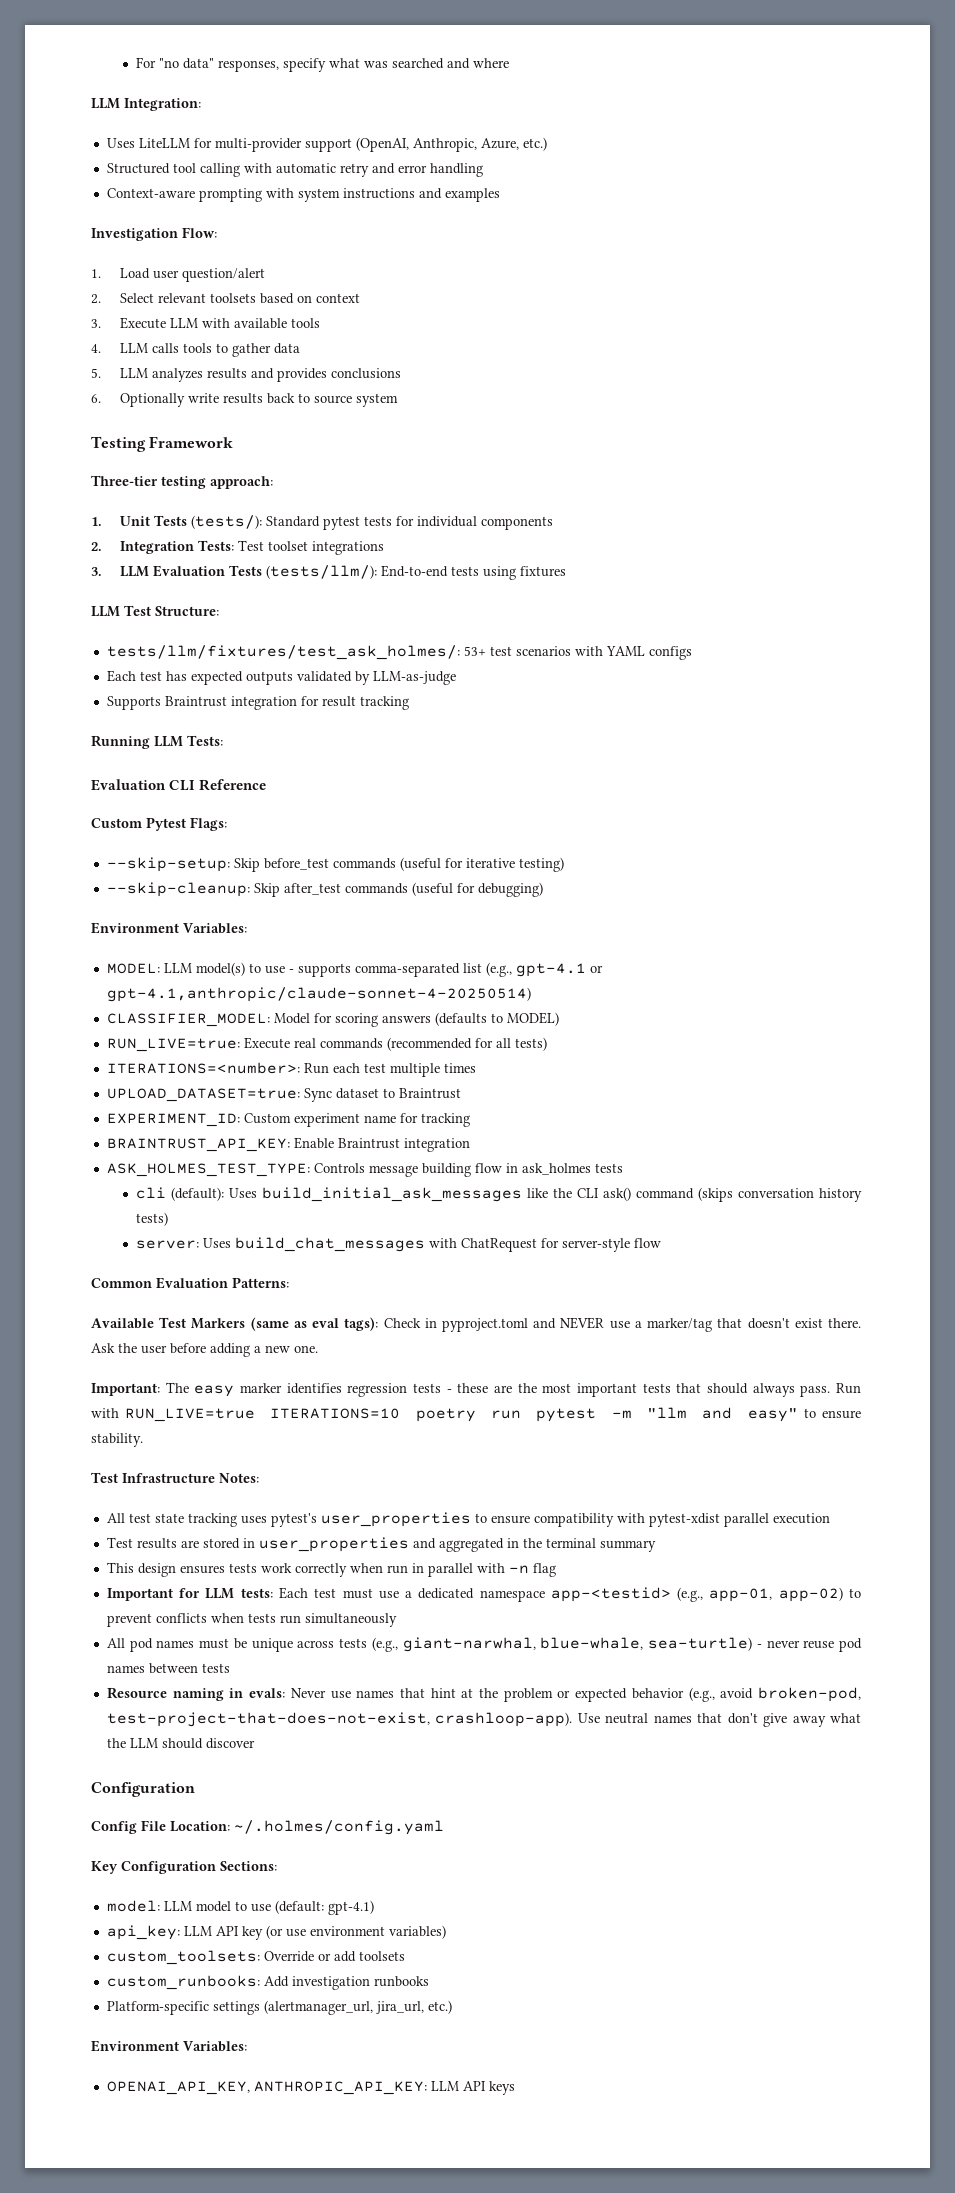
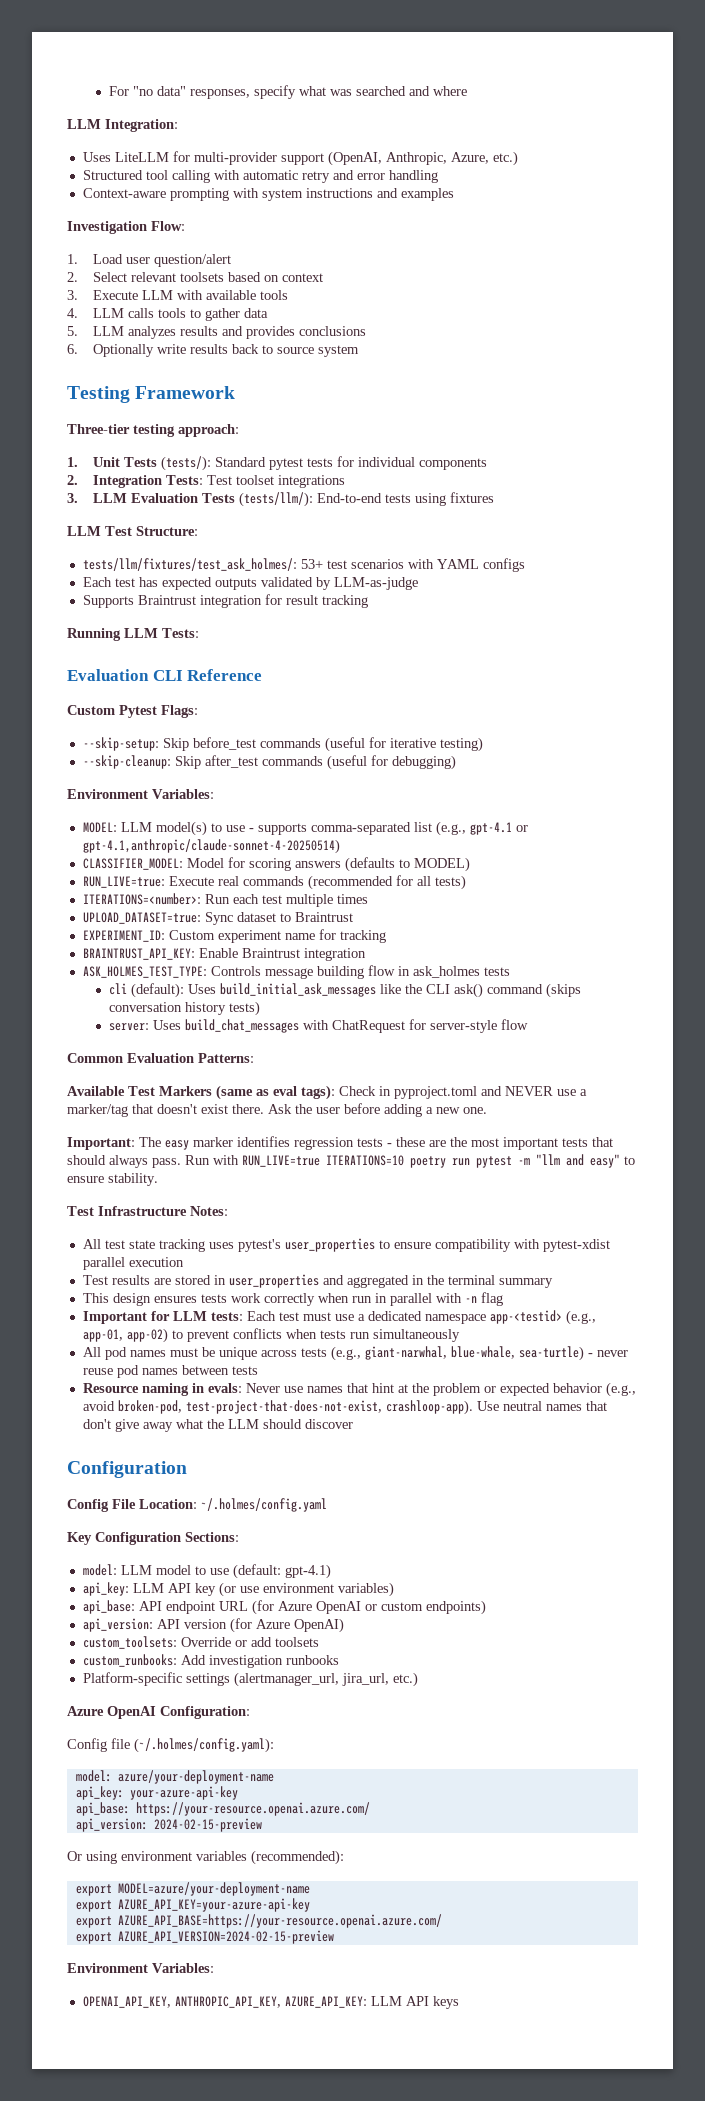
(446, 1932) none -> [82,1600,486,1615] [82,1618,344,1633] // api_base: API endpoint URL (for Azure OpenAI or custom endpoints) // api_version: API version (for Azure OpenAI)
(452, 2007) none -> [67,1706,250,1719] [67,1738,274,1753] [75,1770,274,1784] [75,1786,238,1800] [75,1802,370,1816] [75,1818,262,1832] [67,1850,344,1865] [75,1882,310,1896] [75,1898,310,1912] [75,1914,442,1928] [75,1930,334,1944] // Azure OpenAI Configuration: // Config file (~/.holmes/config.yaml): // model: azure/your-deployment-name // api_key: your-azure-api-key // api_base: https://your-resource.openai.azure.com/ // api_version: 2024-02-15-preview // Or using environment variables (recommended): // export MODEL=azure/your-deployment-name // export AZURE_API_KEY=your-azure-api-key // export AZURE_API_BASE=https://your-resource.openai.azure.com/ // export AZURE_API_VERSION=2024-02-15-preview
[253,2081,427,2095] ANTHROPIC_API_KEY: -> [174,1996,367,2008] ANTHROPIC_API_KEY, AZURE_API_KEY:

